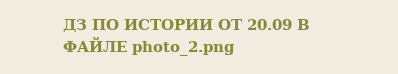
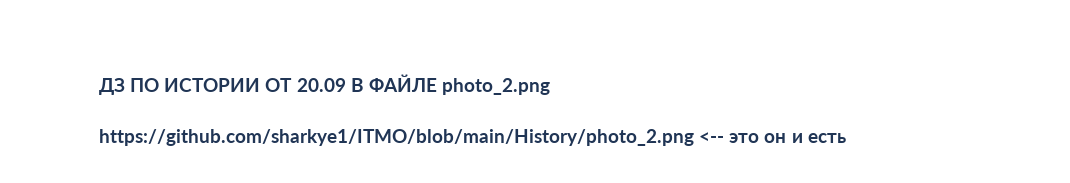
(235, 48) none -> [99,129,846,146] // https://github.com/sharkye1/ITMO/blob/main/History/photo_2.png <-- это он и есть

